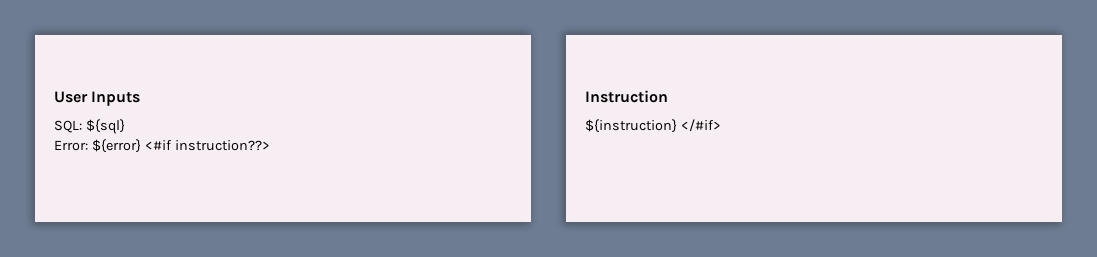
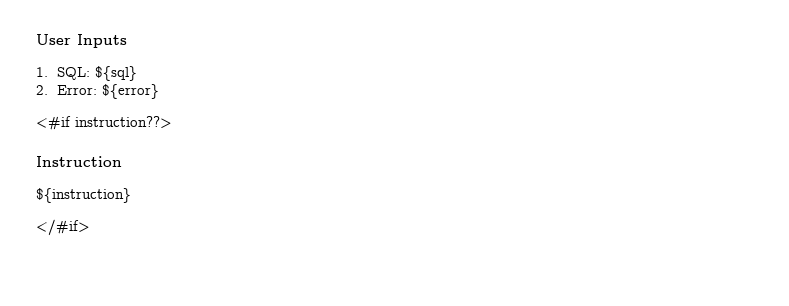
(141, 98) none -> [36,67,48,77] 1.
(125, 126) none -> [36,85,48,95] 2.
(141, 146) none -> (160, 91) //
(677, 126) none -> (131, 195) //

